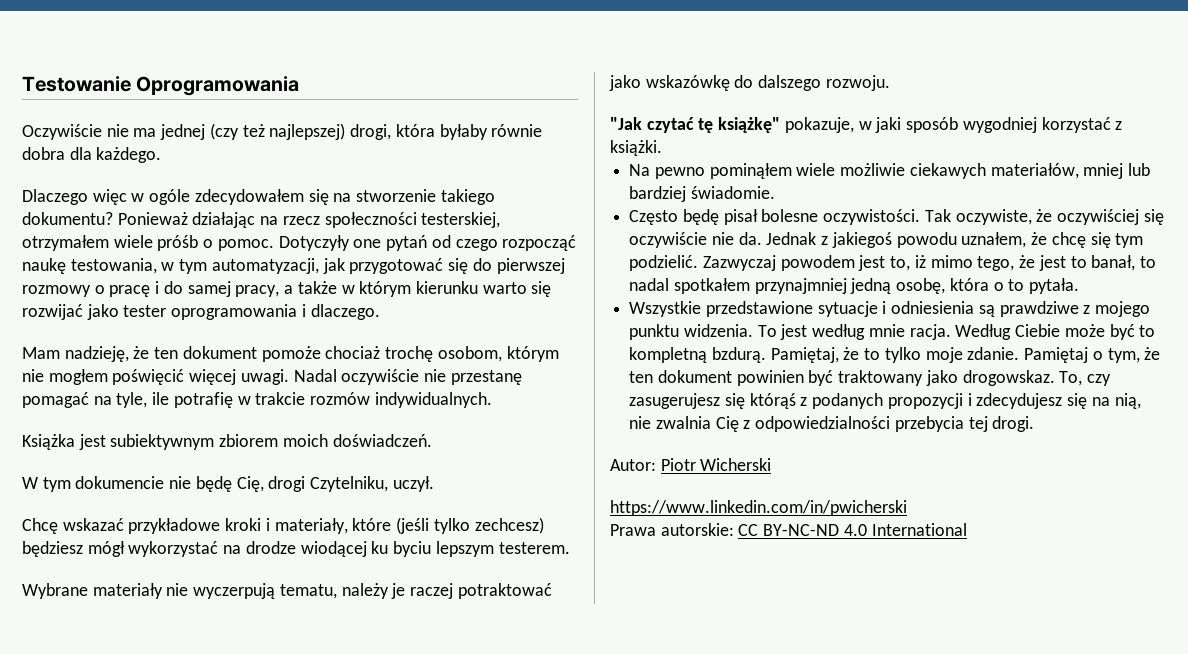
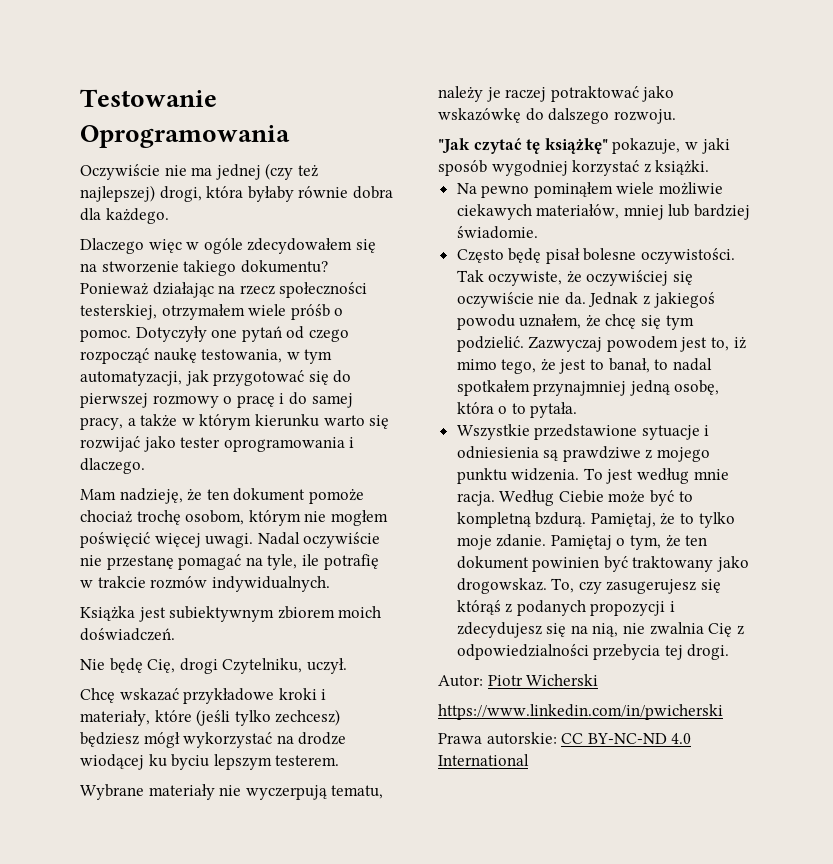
[22,476,192,492] W tym dokumencie nie -> [80,659,105,670] Nie

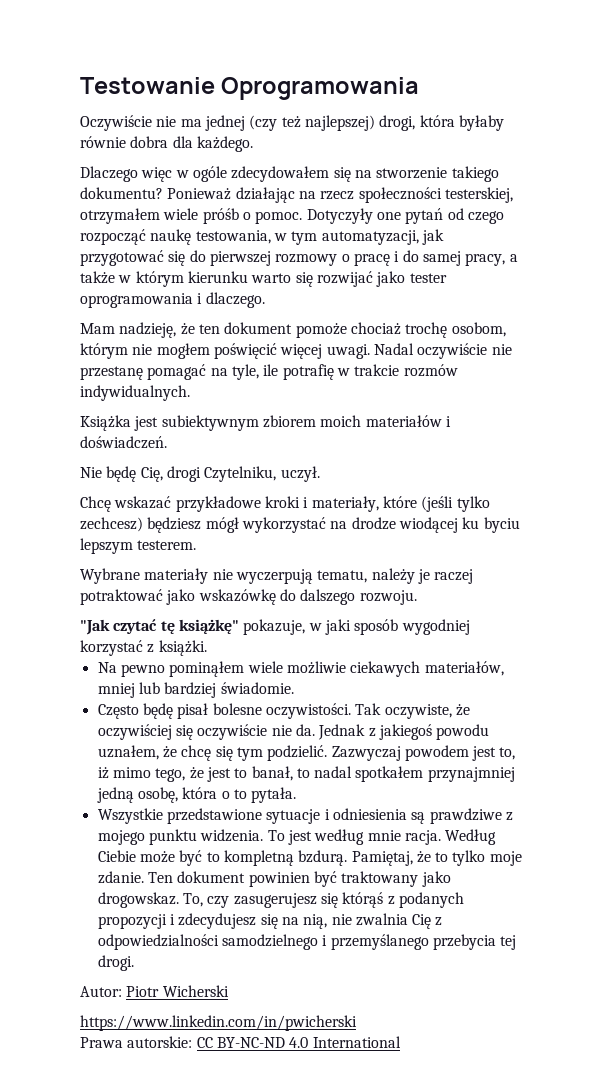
(382, 612) none -> [365,415,451,427] materiałów i
[550,535,708,550] Pamiętaj o tym, że ten -> [147,872,173,883] Ten
(589, 652) none -> [221,934,429,950] samodzielnego i przemyślanego

